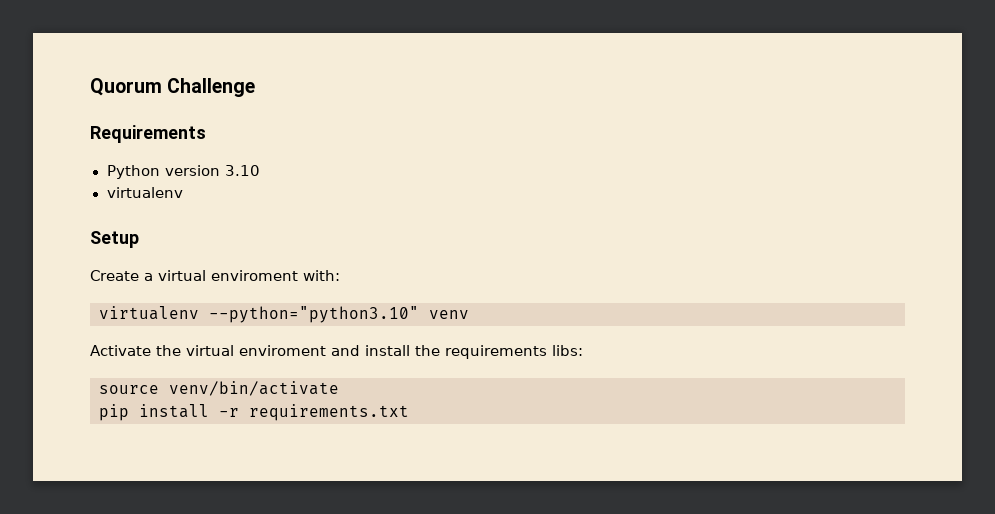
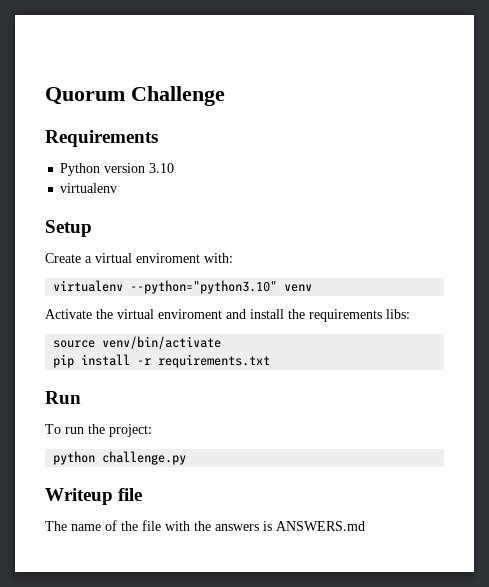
(409, 412) none -> [45,391,81,404] [45,424,152,437] [53,451,187,465] [45,488,143,505] [45,520,365,531] // Run // To run the project: // python challenge.py // Writeup file // The name of the file with the answers is ANSWERS.md

